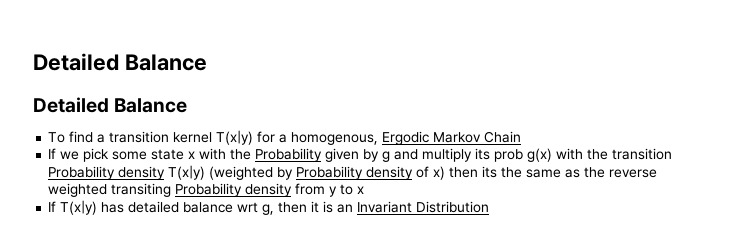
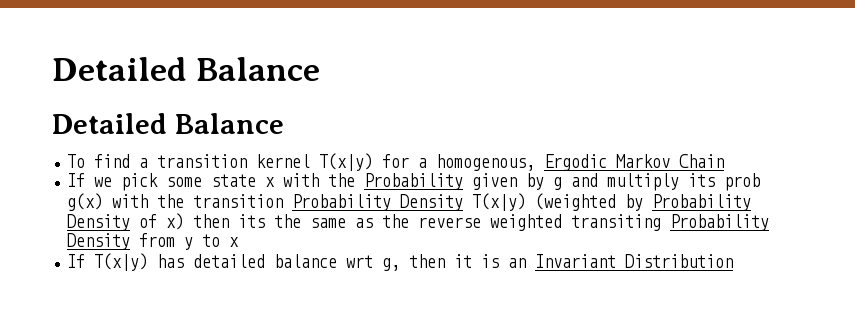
[118,166,166,180] density -> [400,194,464,211] Density
[366,166,414,180] density -> [67,214,131,231] Density
[245,183,293,197] density -> [67,233,131,250] Density

